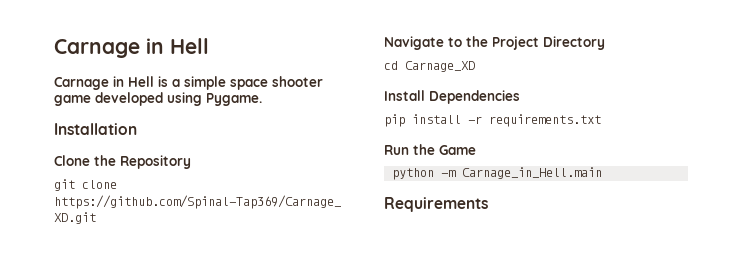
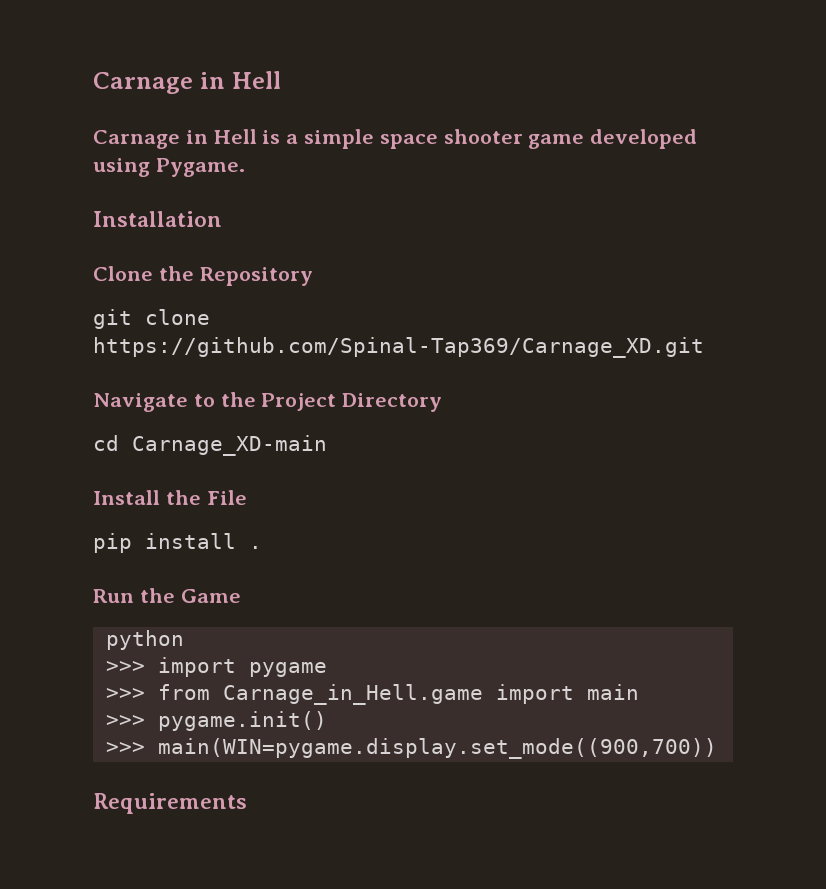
[405,61,475,72] Carnage_XD -> [132,435,327,456] Carnage_XD-main
[429,90,520,104] Dependencies -> [165,490,247,505] the File
[468,114,601,127] -r requirements.txt -> [249,546,262,549] .
[441,167,603,179] -m Carnage_in_Hell.main -> [105,657,327,677] [105,684,639,705] [105,711,327,731] [105,738,717,759] // >>> import pygame // >>> from Carnage_in_Hell.game import main // >>> pygame.init() // >>> main(WIN=pygame.display.set_mode((900,700))

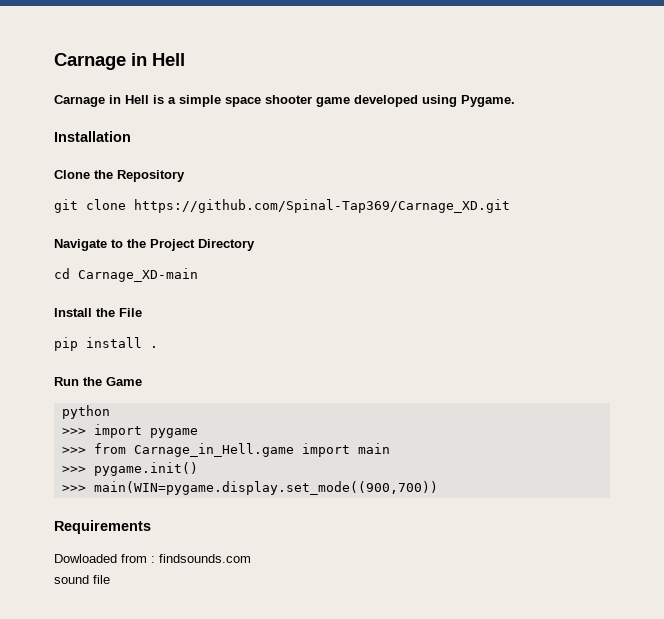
(247, 803) none -> [54,554,251,563] [54,575,110,584] // Dowloaded from : findsounds.com // sound file

